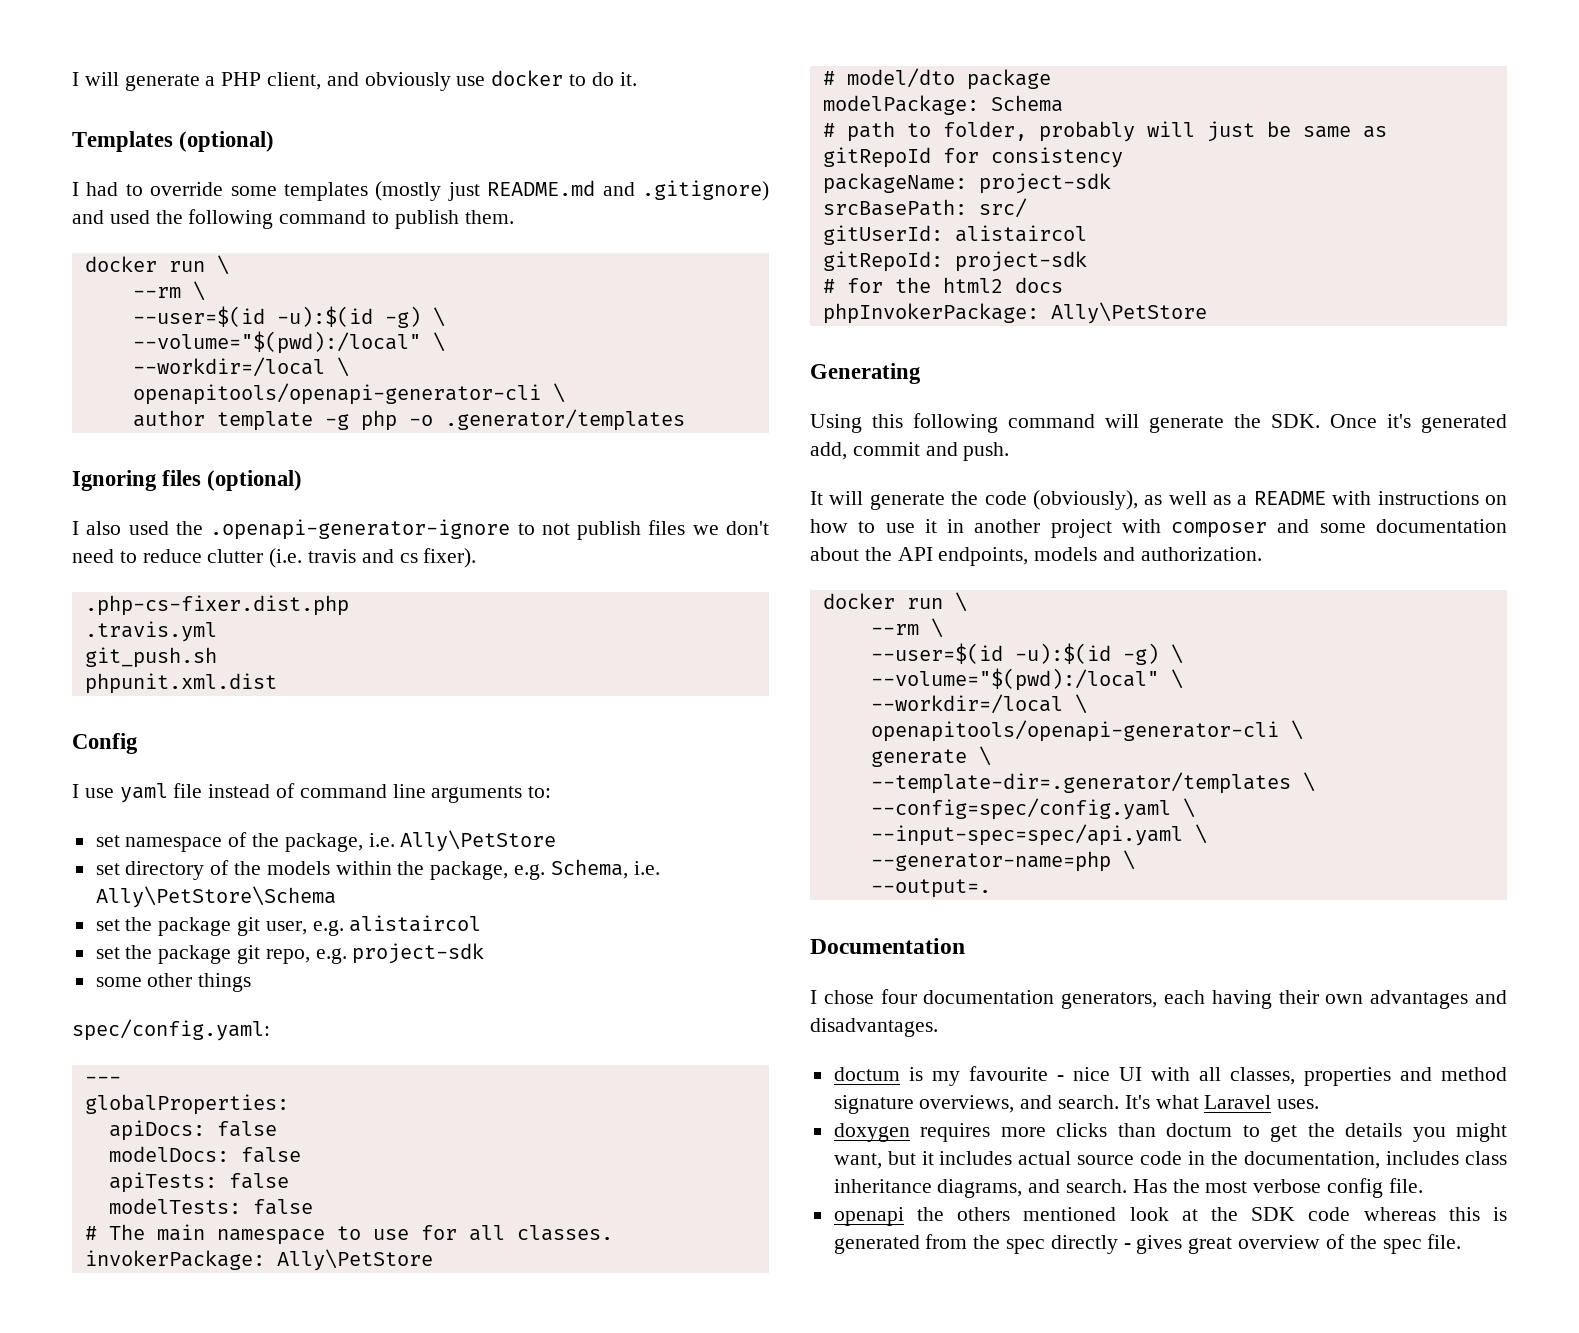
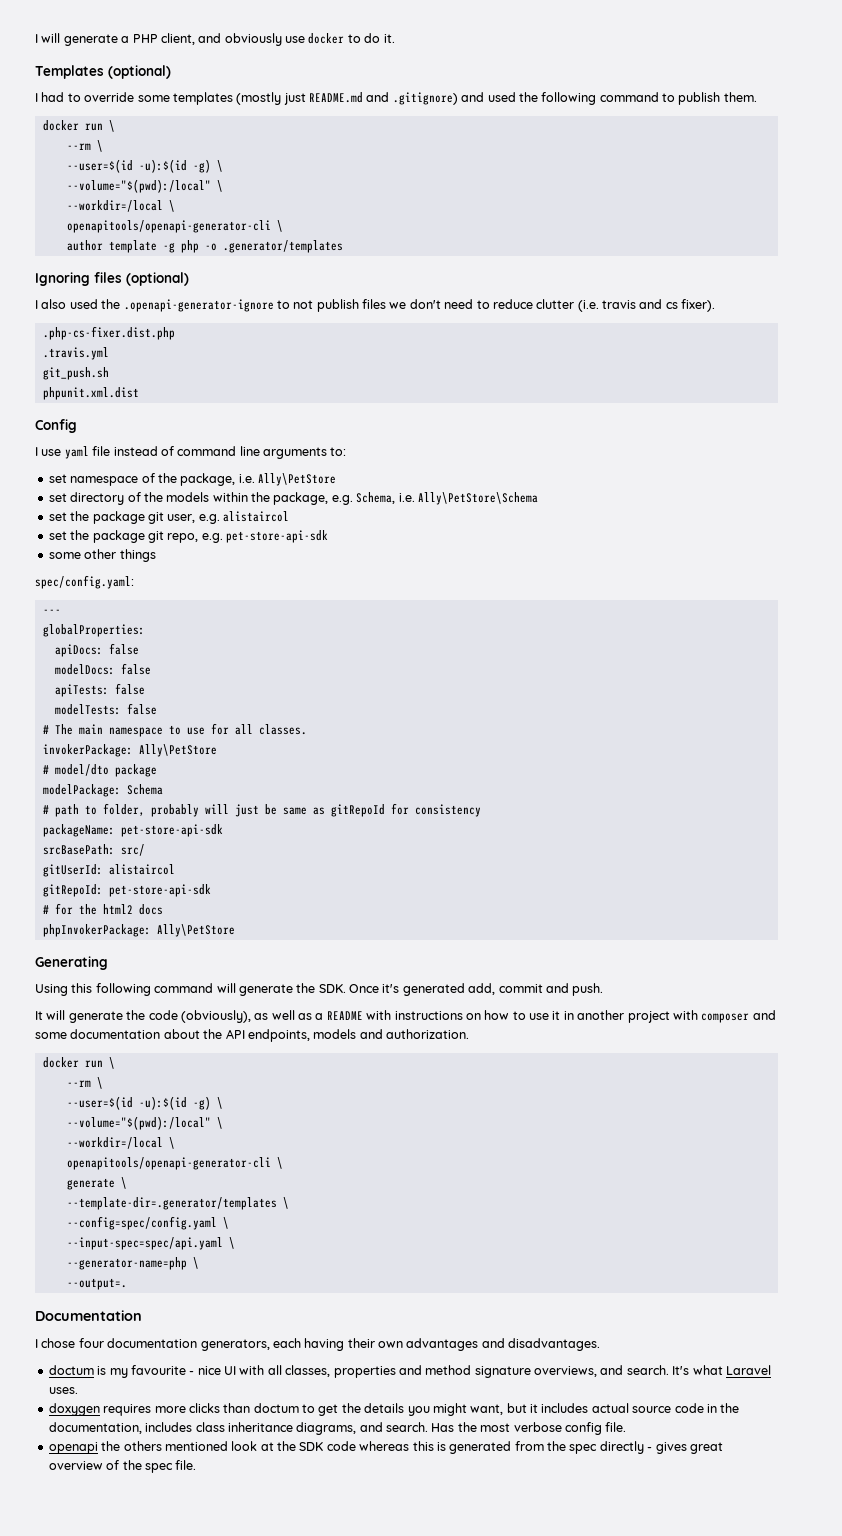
[352,943,485,964] project-sdk -> [226,530,328,543] pet-store-api-sdk
[978,173,1111,194] project-sdk -> [120,824,223,837] pet-store-api-sdk
[954,251,1087,272] project-sdk -> [108,884,211,897] pet-store-api-sdk

